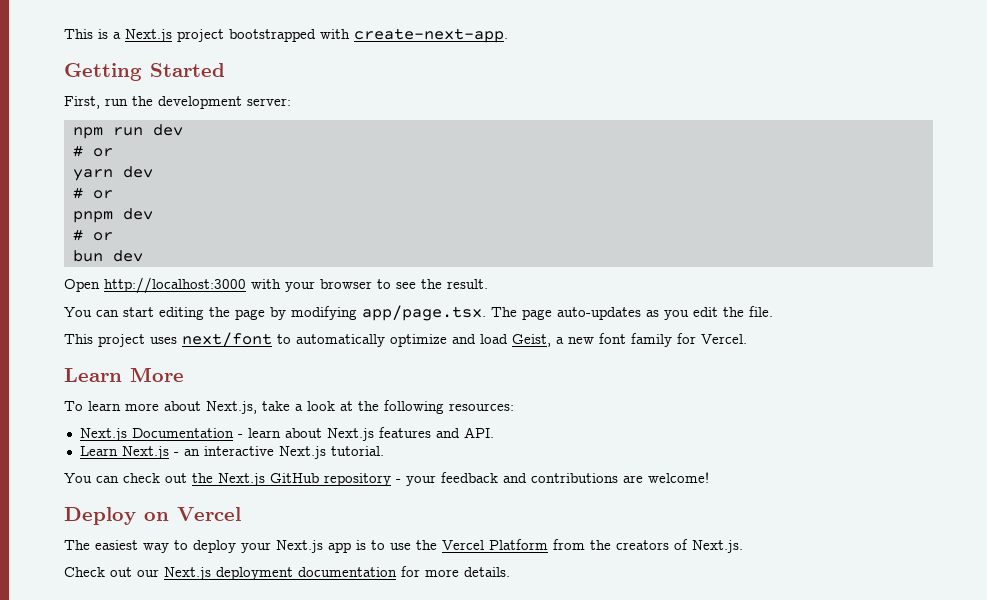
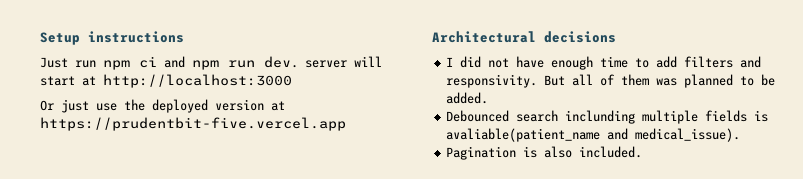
[64,28,508,43] [64,63,225,81] [64,96,291,109] [72,124,183,139] [72,145,113,157] [72,166,153,181] [72,187,113,199] [72,208,153,223] [72,229,113,241] [72,250,143,262] [64,277,488,294] [64,305,773,321] [64,332,747,347] [64,367,184,382] [64,400,514,414] [79,427,494,441] [79,446,384,459] [64,472,709,486] [64,507,241,525] [64,539,743,553] [64,566,510,580] This is a Next.js project bootstrapped with create-next-app. // Getting Started // First, run the development server: // npm run dev // # or // yarn dev // # or // pnpm dev // # or // bun dev // Open http://localhost:3000 with your browser to see the result. // You can start editing the page by modifying app/page.tsx. The page auto-updates as you edit the file. // This project uses next/font to automatically optimize and load Geist, a new font family for Vercel. // Learn More // To learn more about Next.js, take a look at the following resources: // Next.js Documentation - learn about Next.js features and API. // Learn Next.js - an interactive Next.js tutorial. // You can check out the Next.js GitHub repository - your feedback and contributions are welcome! // Deploy on Vercel // The easiest way to deploy your Next.js app is to use the Vercel Platform from the creators of Next.js. // Check out our Next.js deployment documentation for more details. -> [40,31,184,45] [40,56,382,70] [40,74,292,88] [40,99,285,113] [40,117,346,131] [432,31,616,43] [446,56,762,70] [446,74,776,88] [446,92,489,104] [446,110,769,124] [446,128,741,142] [446,146,643,160] Setup instructions // Just run npm ci and npm run dev. server will start at http://localhost:3000 // Or just use the deployed version at https://prudentbit-five.vercel.app // Architectural decisions // I did not have enough time to add filters and responsivity. But all of them was planned to be added. // Debounced search inclunding multiple fields is avaliable(patient_name and medical_issue). // Pagination is also included.

